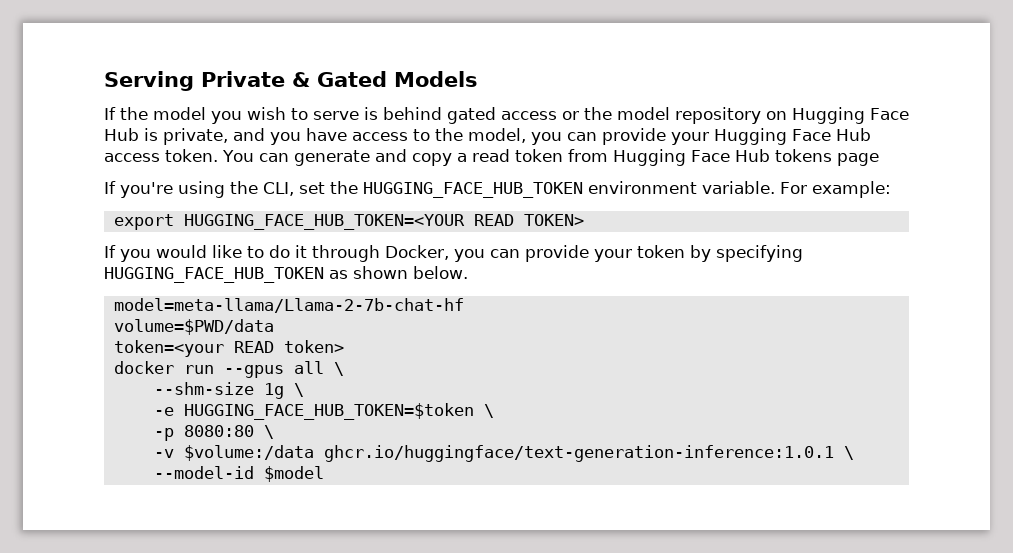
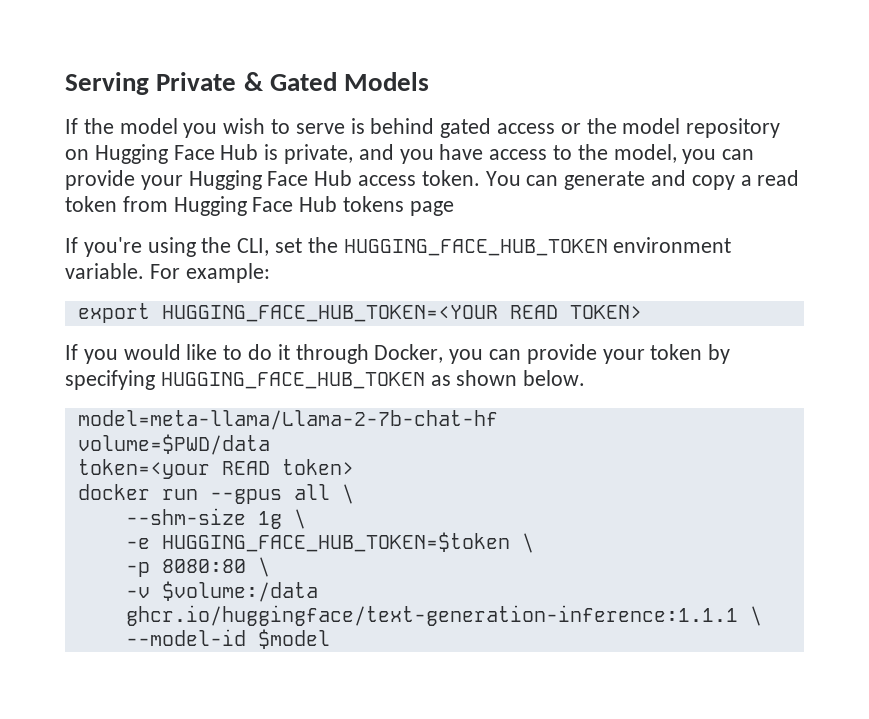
[323,445,834,462] ghcr.io/huggingface/text-generation-inference:1.0.1 -> [125,605,738,626] ghcr.io/huggingface/text-generation-inference:1.1.1

